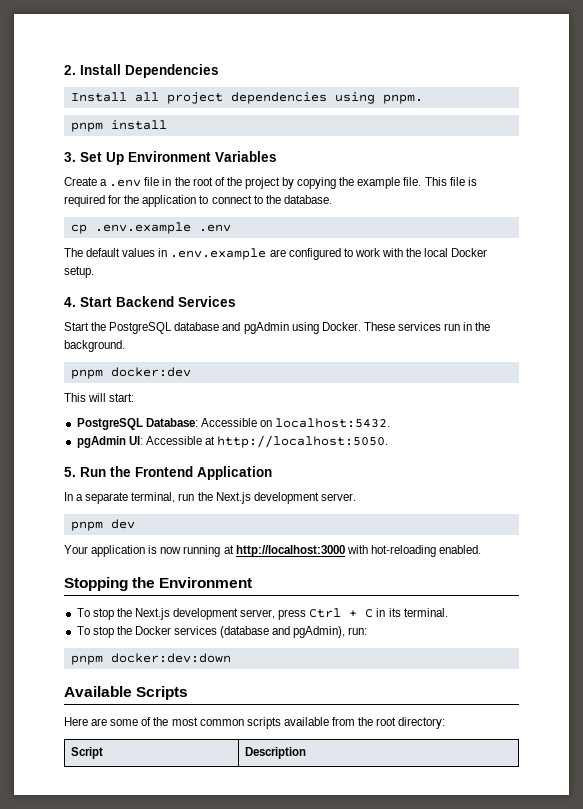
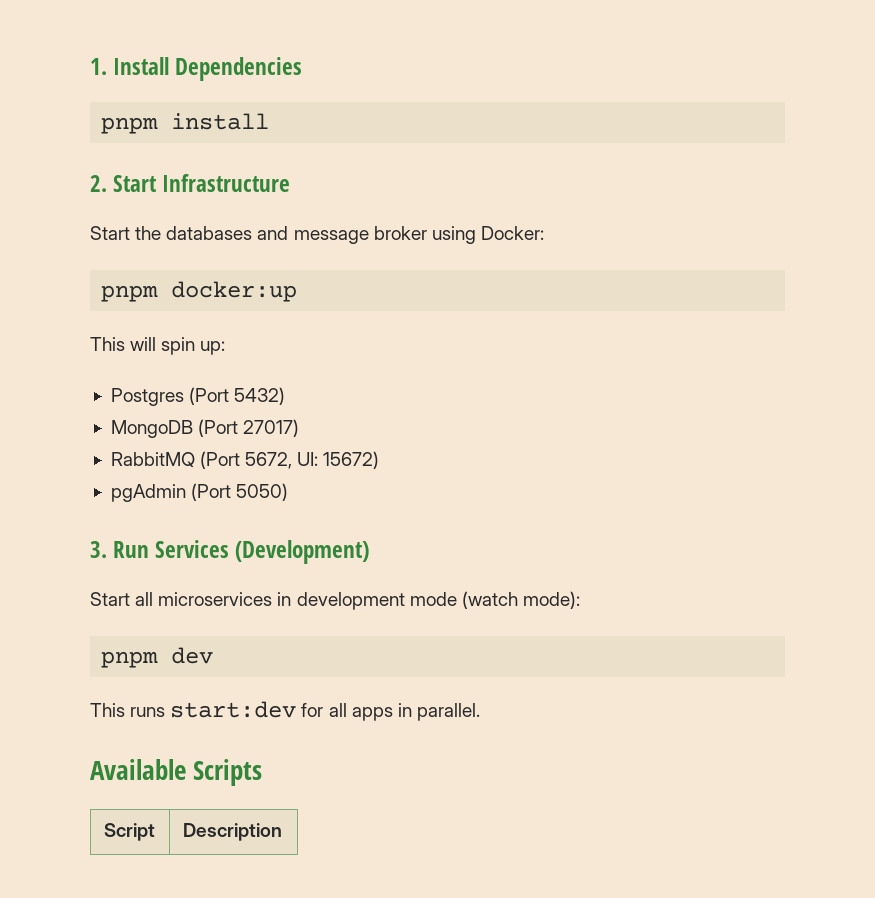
[64,65,76,75] 2. -> [90,58,107,75] 1.
[70,92,423,104] [70,120,167,132] [64,151,277,165] [64,177,477,189] [64,195,332,207] [70,222,231,234] [64,248,488,260] [64,266,94,278] [64,296,236,307] [64,322,491,334] [64,340,125,352] [70,367,191,379] Install all project dependencies using pnpm. // pnpm install // 3. Set Up Environment Variables // Create a .env file in the root of the project by copying the example file. This file is required for the application to connect to the database. // cp .env.example .env // The default values in .env.example are configured to work with the local Docker setup. // 4. Start Backend Services // Start the PostgreSQL database and pgAdmin using Docker. These services run in the background. // pnpm docker:dev -> [101,113,270,134] [90,174,291,192] [90,226,544,244] [101,281,298,302] pnpm install // 2. Start Infrastructure // Start the databases and message broker using Docker: // pnpm docker:up
[109,393,135,402] [76,418,391,430] [76,435,389,448] [64,466,272,480] [64,492,356,504] [70,519,135,531] [64,545,481,557] [64,577,253,591] [76,608,448,620] [76,626,368,638] [70,653,231,665] [64,686,189,700] [64,717,446,729] start: // PostgreSQL Database: Accessible on localhost:5432. // pgAdmin UI: Accessible at http://localhost:5050. // 5. Run the Frontend Application // In a separate terminal, run the Next.js development server. // pnpm dev // Your application is now running at http://localhost:3000 with hot-reloading enabled. // Stopping the Environment // To stop the Next.js development server, press Ctrl + C in its terminal. // To stop the Docker services (database and pgAdmin), run: // pnpm docker:dev:down // Available Scripts // Here are some of the most common scripts available from the root directory: -> [161,337,226,355] [110,387,286,406] [110,419,300,438] [110,451,380,469] [110,483,289,502] [90,540,370,564] [90,591,580,610] [101,647,214,668] [90,701,480,721] [90,759,263,786] spin up: // Postgres (Port 5432) // MongoDB (Port 27017) // RabbitMQ (Port 5672, UI: 15672) // pgAdmin (Port 5050) // 3. Run Services (Development) // Start all microservices in development mode (watch mode): // pnpm dev // This runs start:dev for all apps in parallel. // Available Scripts

